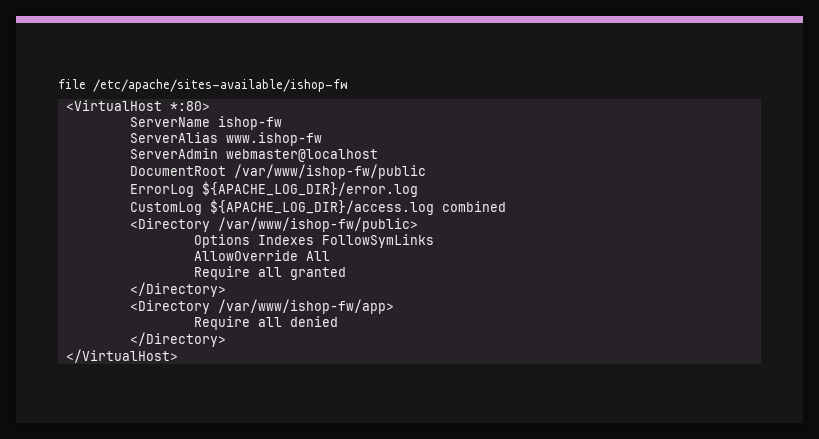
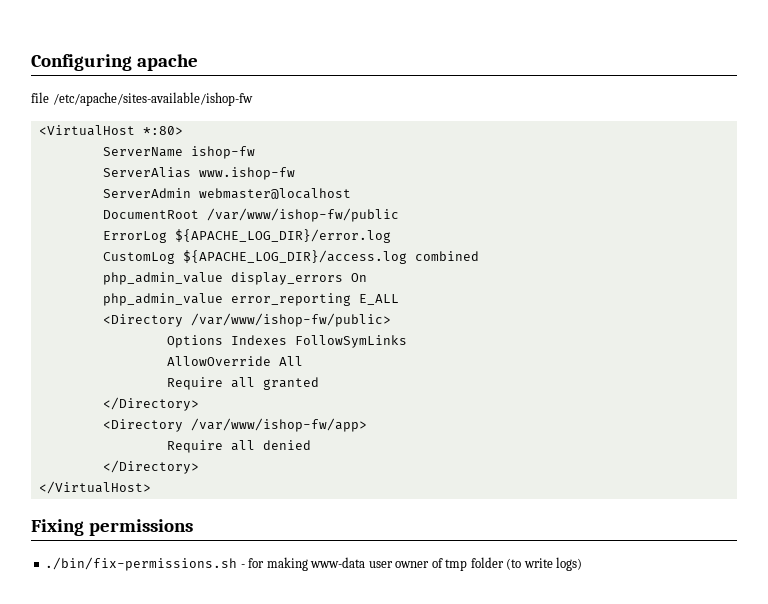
(58, 84) none -> [31,54,198,71] Configuring apache //
(506, 206) none -> [102,272,367,285] [102,293,399,306] // php_admin_value display_errors On // php_admin_value error_reporting E_ALL
(178, 356) none -> [31,519,193,536] [45,557,583,571] // Fixing permissions // ./bin/fix-permissions.sh - for making www-data user owner of tmp folder (to write logs)

